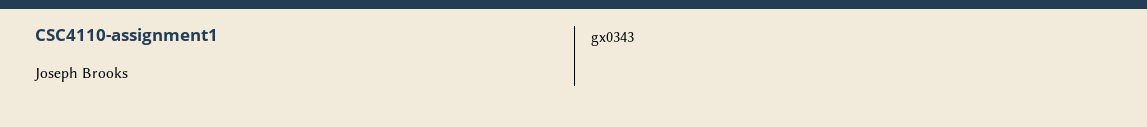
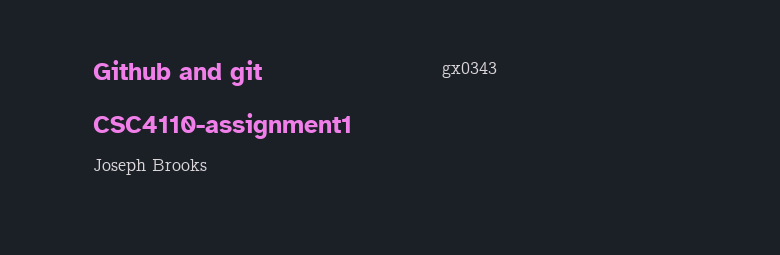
(35, 36) none -> [93,60,262,86] Github and git //

